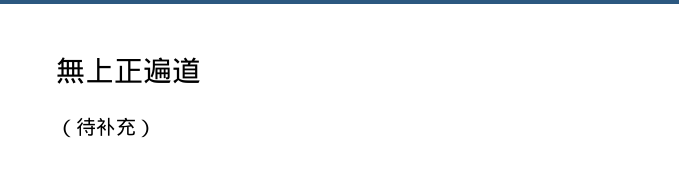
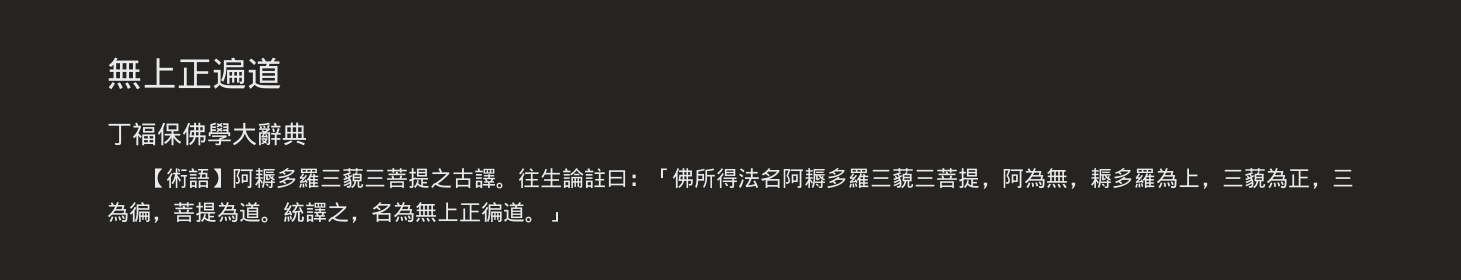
[56,117,156,138] （待补充） -> [107,122,307,146] [143,168,1354,189] [107,202,569,223] 丁福保佛學大辭典 // 【術語】阿耨多羅三藐三菩提之古譯。往生論註曰：「佛所得法名阿耨多羅三藐三菩提，阿為無，耨多羅為上，三藐為正，三為徧，菩提為道。統譯之，名為無上正徧道。」

